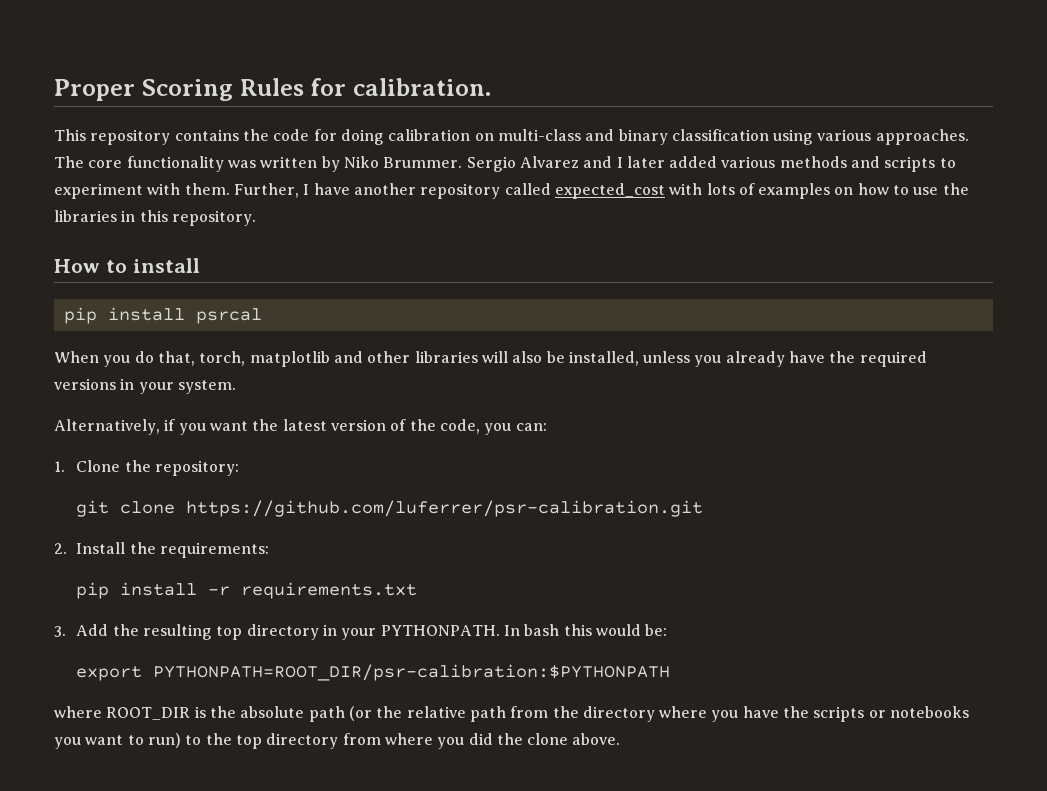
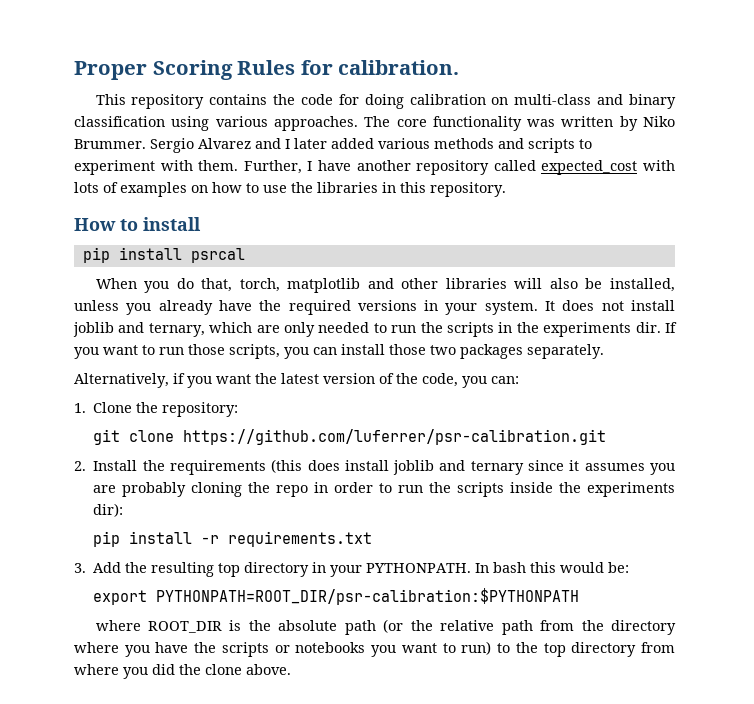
(236, 387) none -> [545,300,675,311] [73,322,677,337] [74,344,604,359] It does not install joblib and ternary, which are only needed to run the scripts in the experiments dir. If you want to run those scripts, you can install those two packages separately.
[159,542,269,558] requirements: -> [169,459,675,475] [93,482,675,497] [93,503,124,517] requirements (this does install joblib and ternary since it assumes you are probably cloning the repo in order to run the scripts inside the experiments dir):

